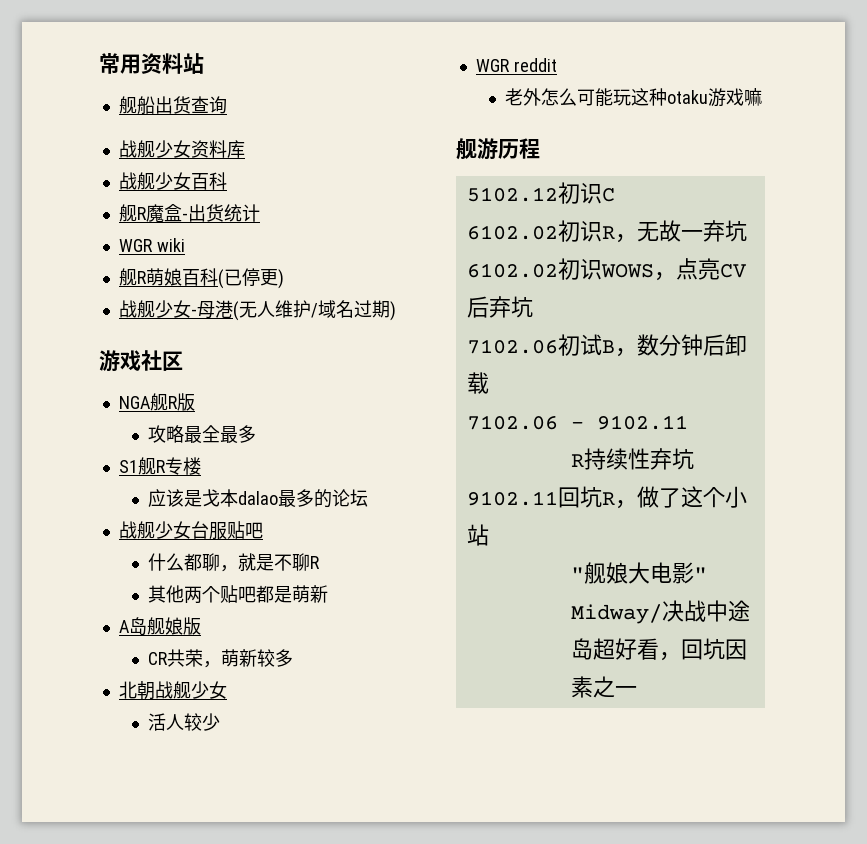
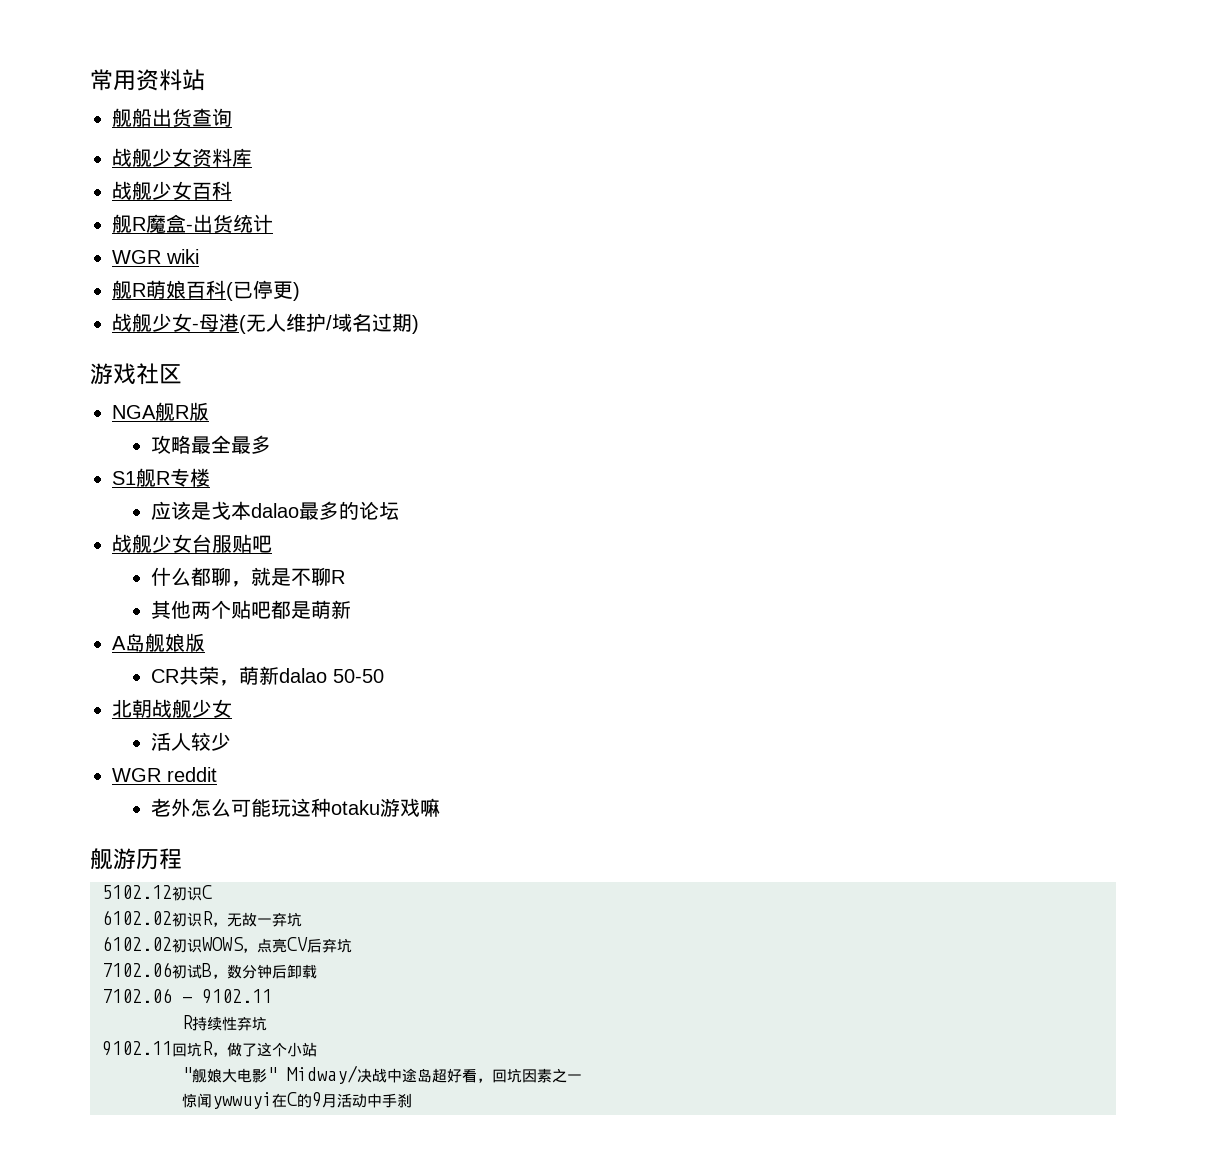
[257,649,294,667] 较多 -> [279,668,385,683] dalao 50-50
(637, 690) none -> [182,1092,412,1109] // 惊闻ywwuyi在C的9月活动中手刹

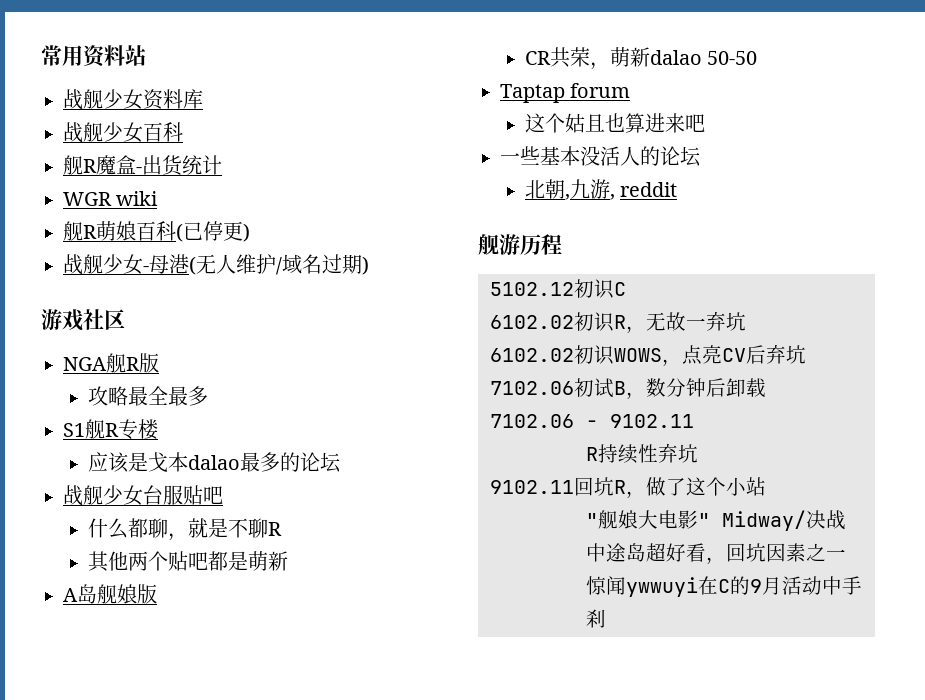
[112,108,232,128] // 舰船出货查询 -> (146, 55) none
[112,699,232,718] [151,732,232,751] [112,767,217,782] [151,798,441,817] 北朝战舰少女 // 活人较少 // WGR reddit // 老外怎么可能玩这种otaku游戏嘛 -> [500,83,631,103] [524,113,705,133] [500,146,701,167] [524,179,678,200] Taptap forum // 这个姑且也算进来吧 // 一些基本没活人的论坛 // 北朝,九游, reddit

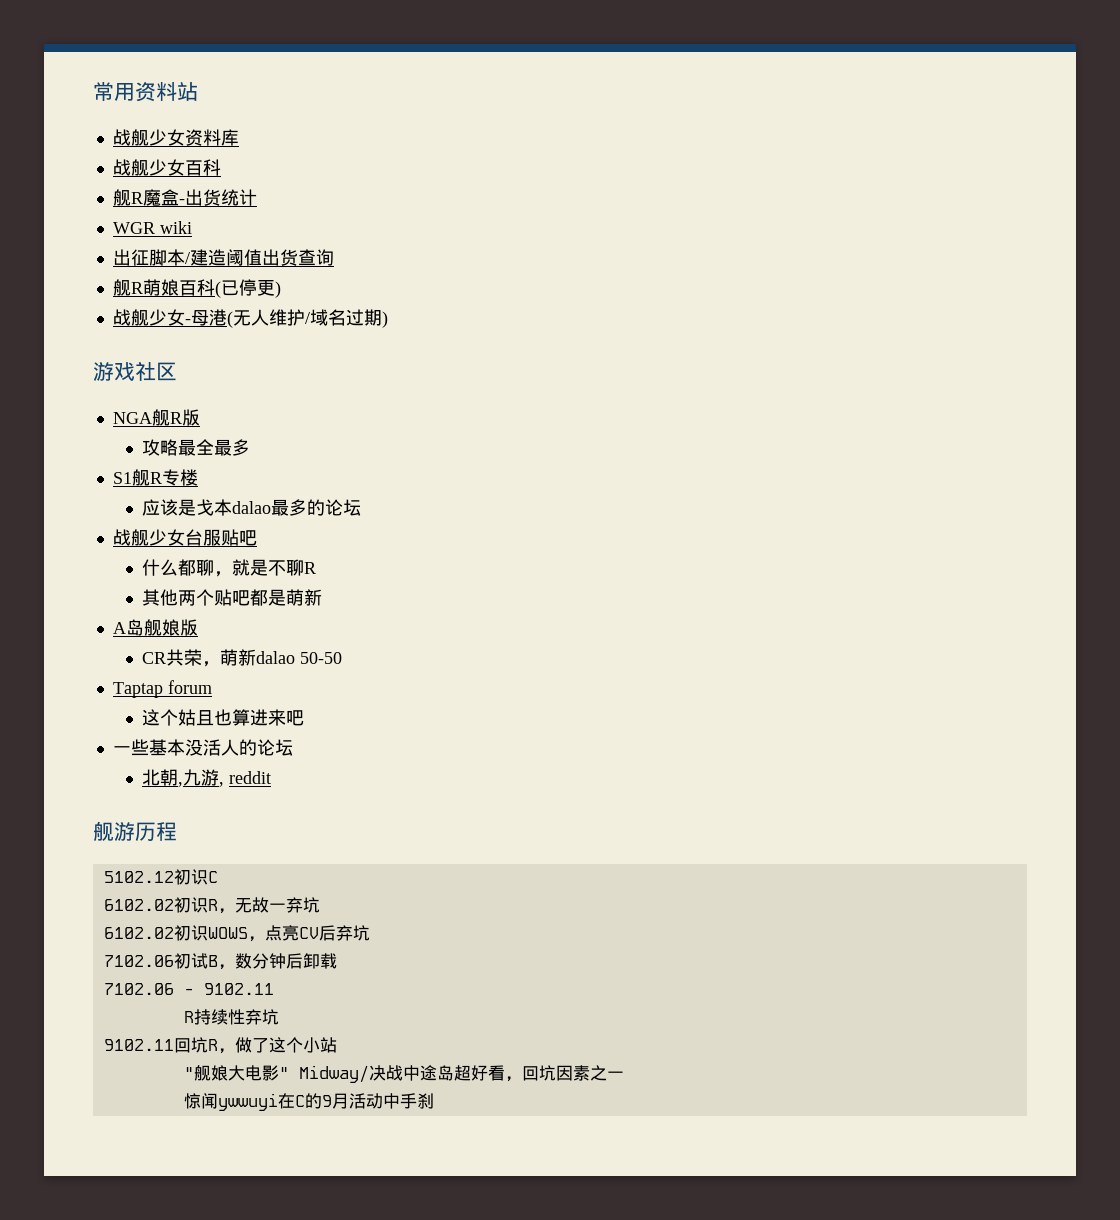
(159, 198) none -> [112,249,334,266] // 出征脚本/建造阈值出货查询

